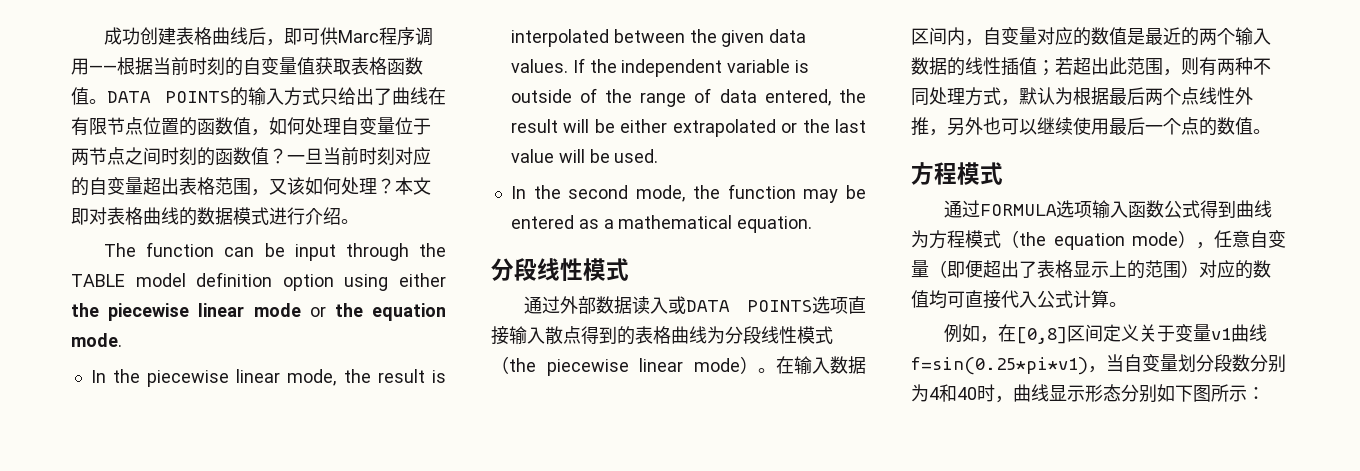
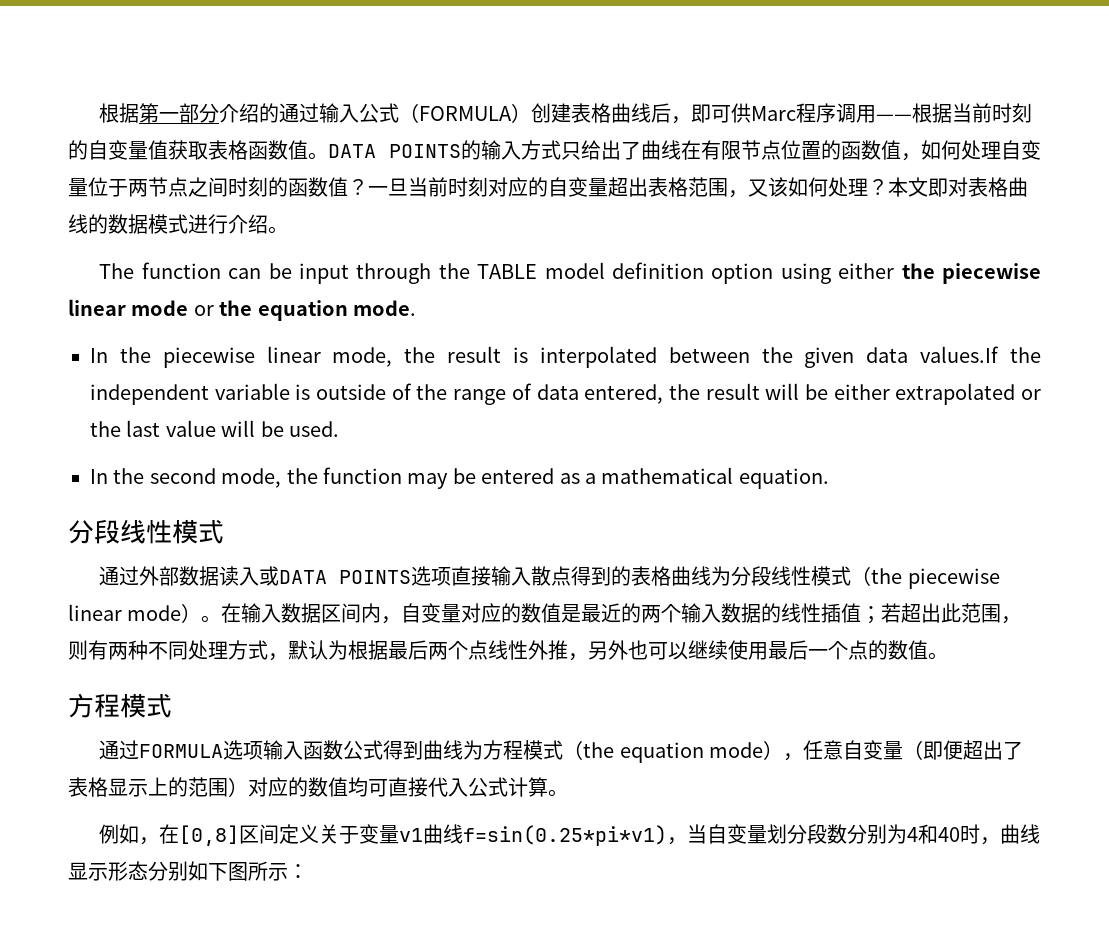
[104,27,141,45] 成功 -> [99,103,532,123] 根据第一部分介绍的通过输入公式（FORMULA）
[510,58,585,73] values. If -> [920,346,1000,363] values.If

